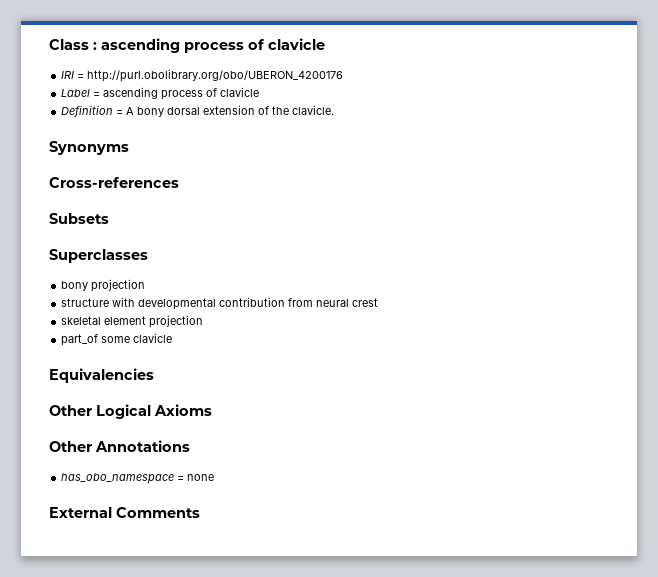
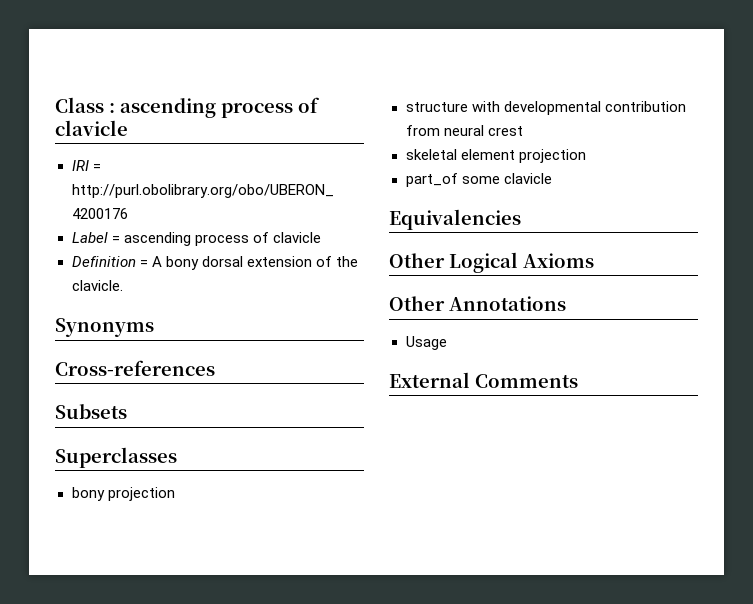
[61,473,215,484] has_obo_namespace = none -> [405,336,447,350] Usage

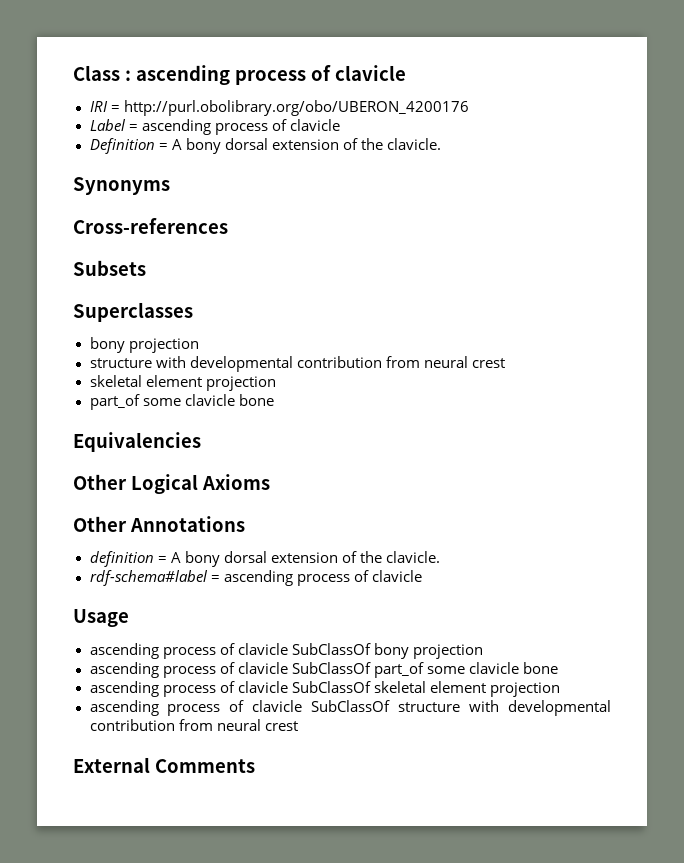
(552, 178) none -> [238,394,274,406] bone
[405,336,447,350] Usage -> [89,551,440,567] [89,570,422,586] [73,609,129,627] [89,643,483,659] [89,662,558,678] [89,681,560,697] [89,700,612,716] [89,719,298,731] definition = A bony dorsal extension of the clavicle. // rdf-schema#label = ascending process of clavicle // Usage // ascending process of clavicle SubClassOf bony projection // ascending process of clavicle SubClassOf part_of some clavicle bone // ascending process of clavicle SubClassOf skeletal element projection // ascending process of clavicle SubClassOf structure with developmental contribution from neural crest

